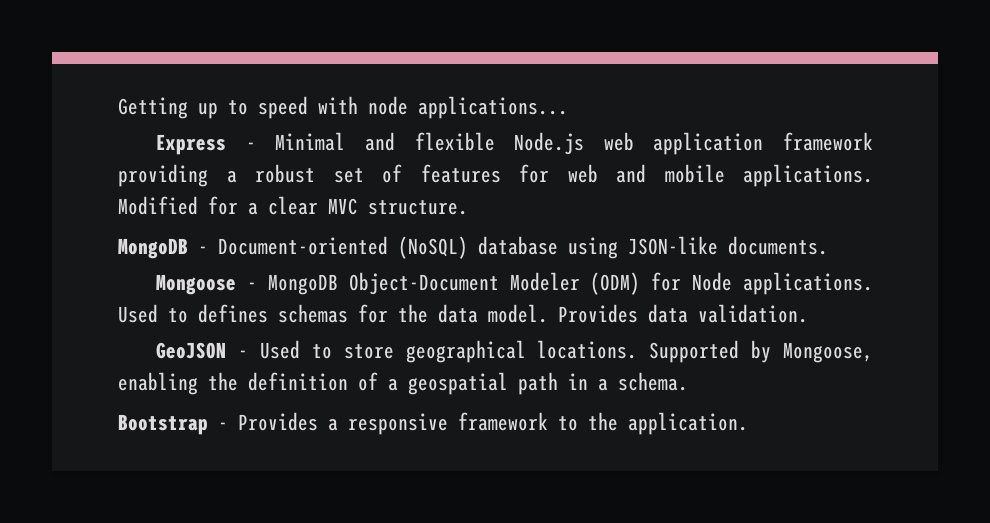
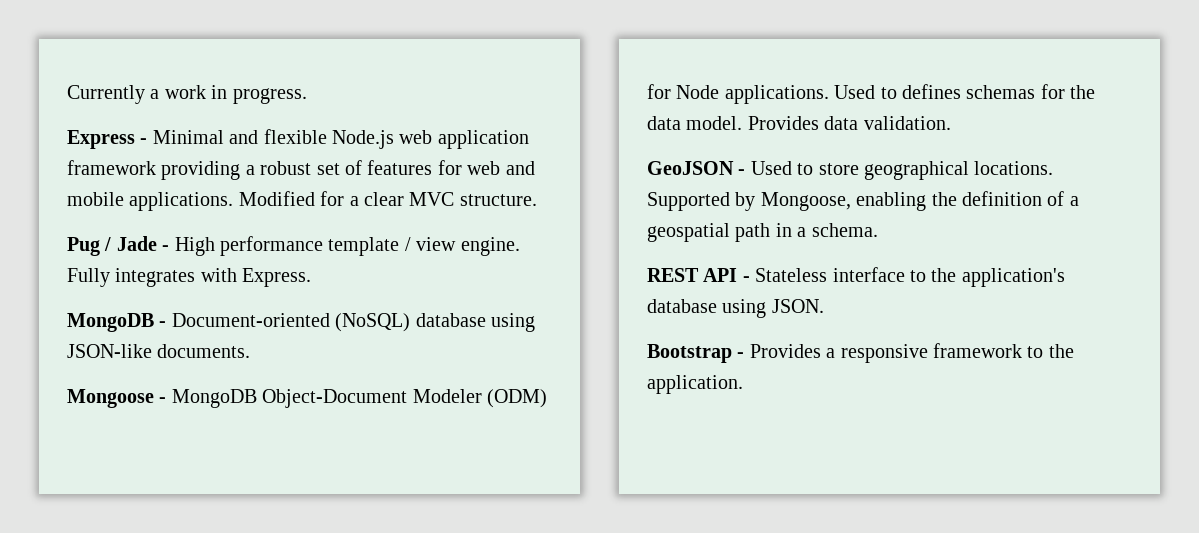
[118,96,568,119] Getting up to speed with node applications... -> [67,85,307,104] Currently a work in progress.
(468, 207) none -> [67,236,520,256] [67,268,312,287] // Pug / Jade - High performance template / view engine. Fully integrates with Express.
(688, 381) none -> [647,267,1065,287] [647,299,824,318] // REST API - Stateless interface to the application's database using JSON.

